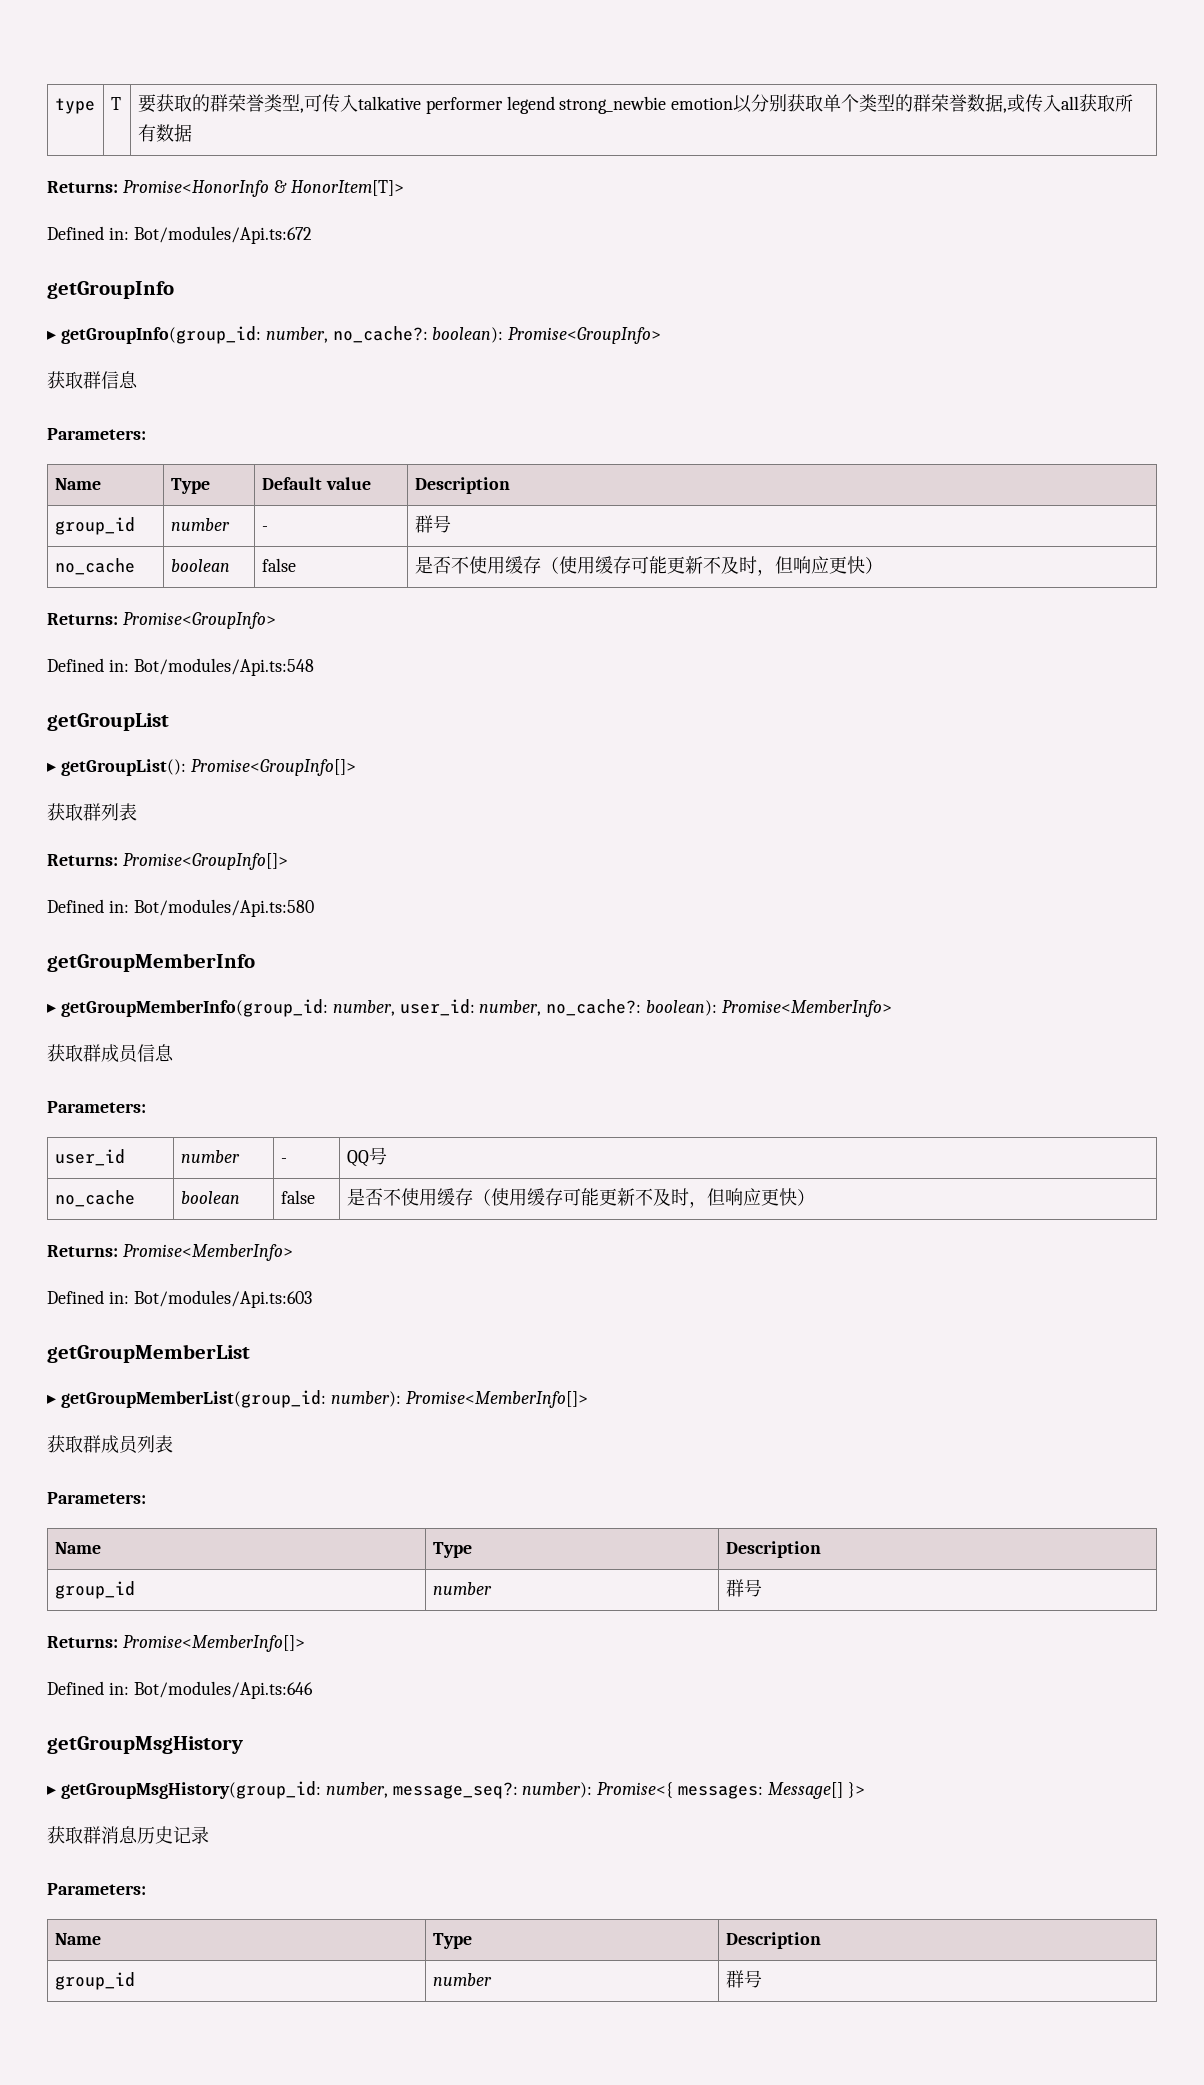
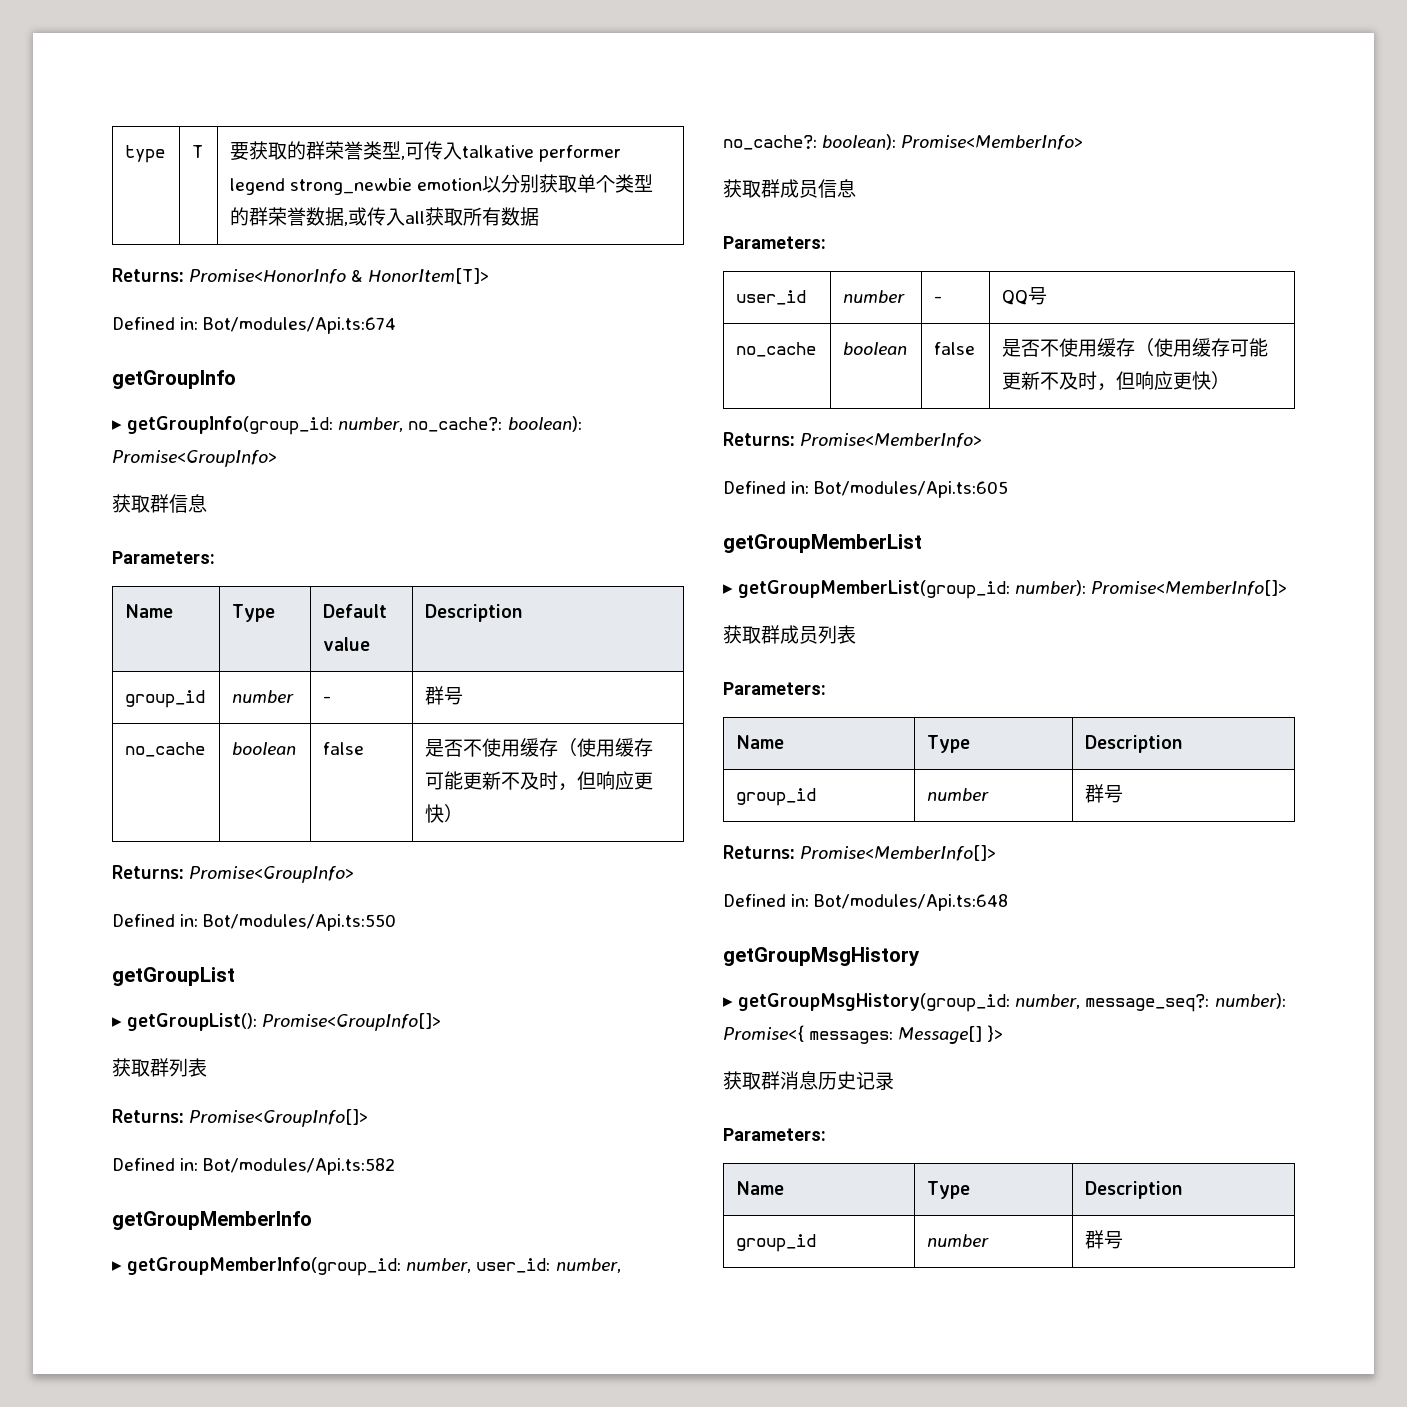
[133,226,312,244] Bot/modules/Api.ts:672 -> [203,317,397,334] Bot/modules/Api.ts:674
[133,658,314,676] Bot/modules/Api.ts:548 -> [203,914,397,931] Bot/modules/Api.ts:550
[133,899,314,917] Bot/modules/Api.ts:580 -> [203,1158,396,1175] Bot/modules/Api.ts:582
[133,1290,312,1308] Bot/modules/Api.ts:603 -> [814,481,1009,498] Bot/modules/Api.ts:605
[133,1681,313,1699] Bot/modules/Api.ts:646 -> [814,894,1009,911] Bot/modules/Api.ts:648

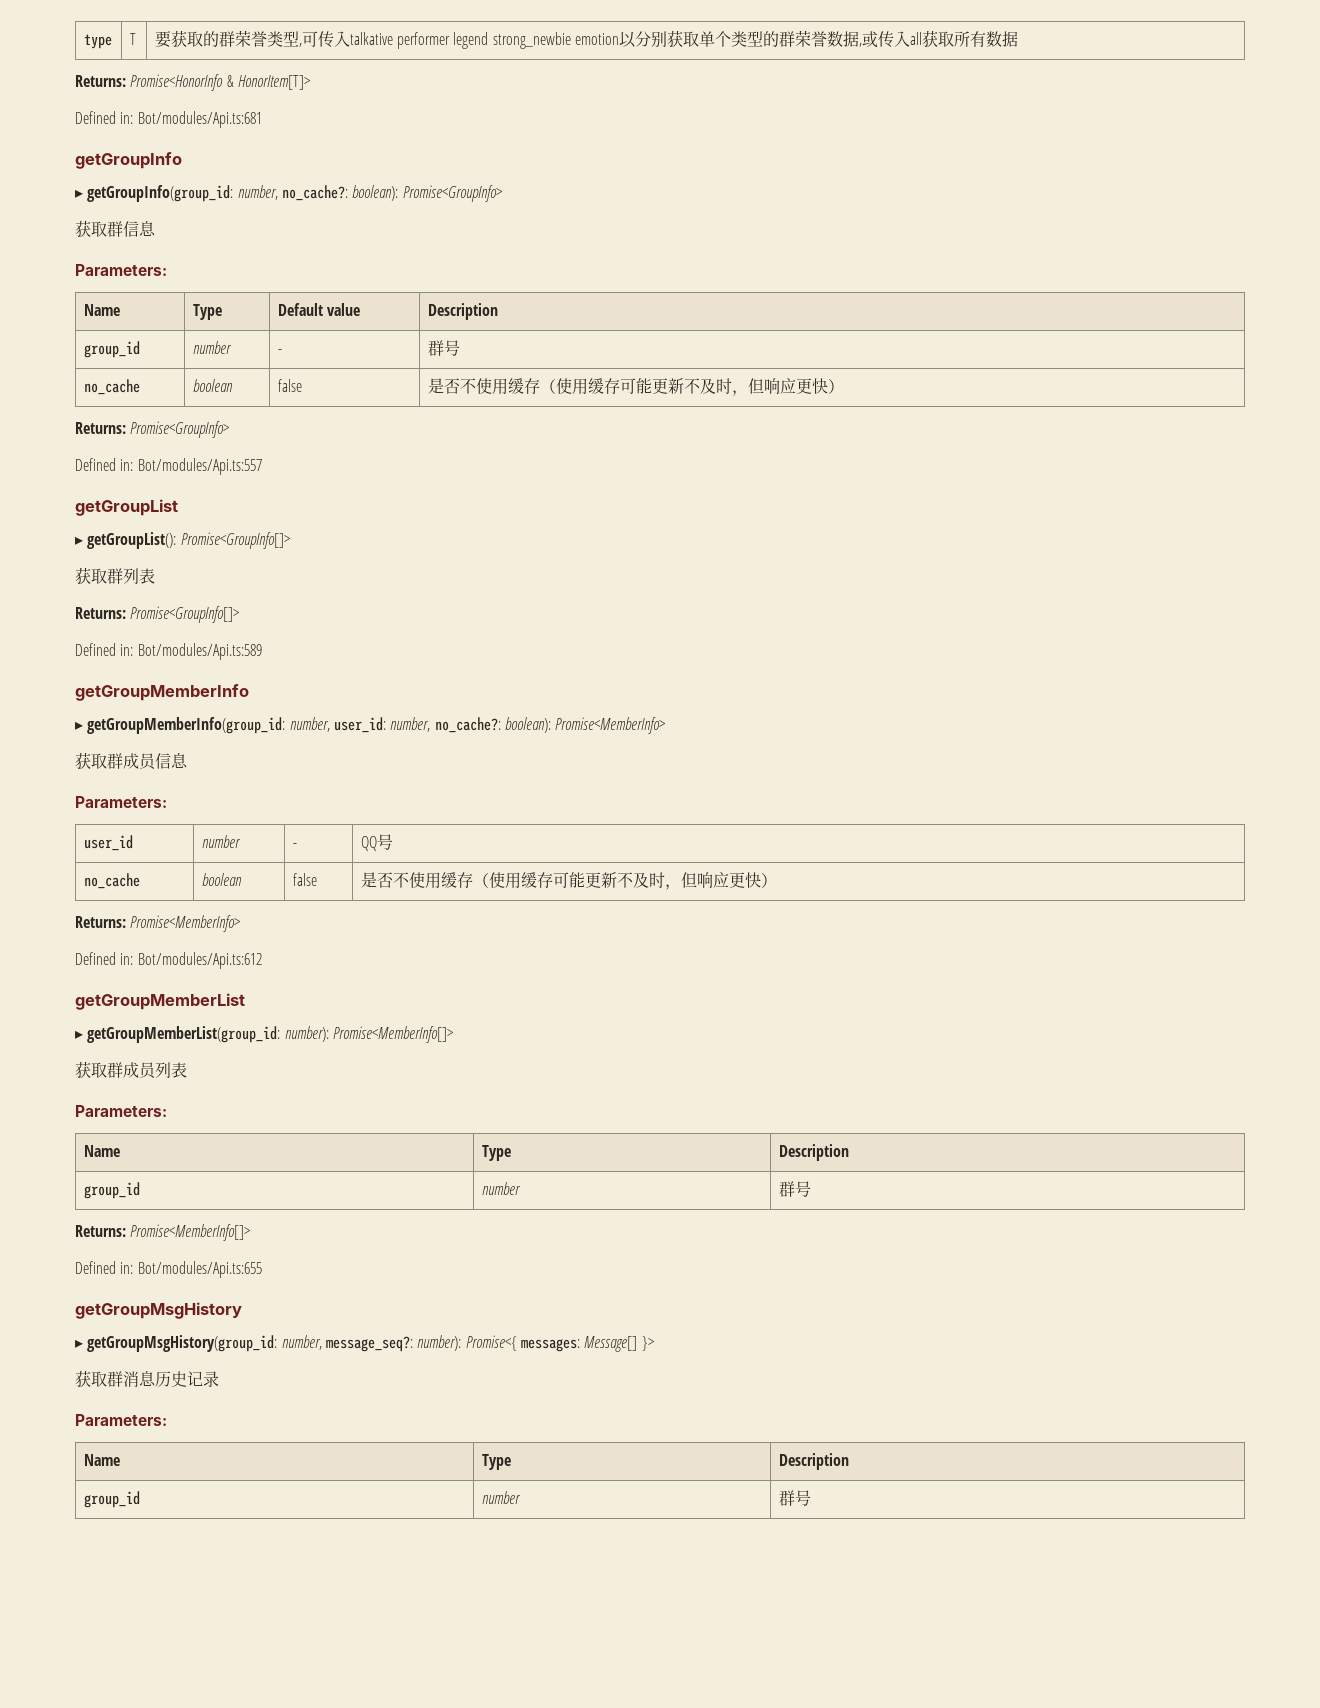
[203,317,397,334] Bot/modules/Api.ts:674 -> [137,111,262,128] Bot/modules/Api.ts:681
[203,914,397,931] Bot/modules/Api.ts:550 -> [137,458,262,475] Bot/modules/Api.ts:557
[203,1158,396,1175] Bot/modules/Api.ts:582 -> [137,643,262,660] Bot/modules/Api.ts:589
[814,481,1009,498] Bot/modules/Api.ts:605 -> [137,952,262,969] Bot/modules/Api.ts:612
[814,894,1009,911] Bot/modules/Api.ts:648 -> [137,1261,262,1278] Bot/modules/Api.ts:655

